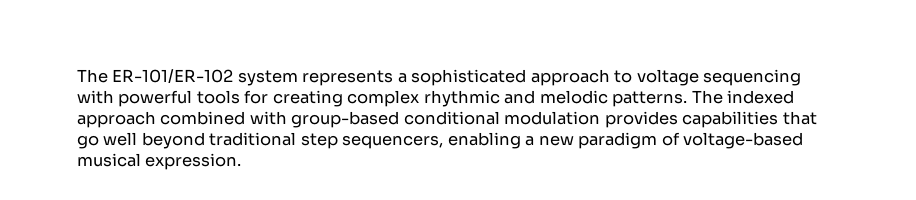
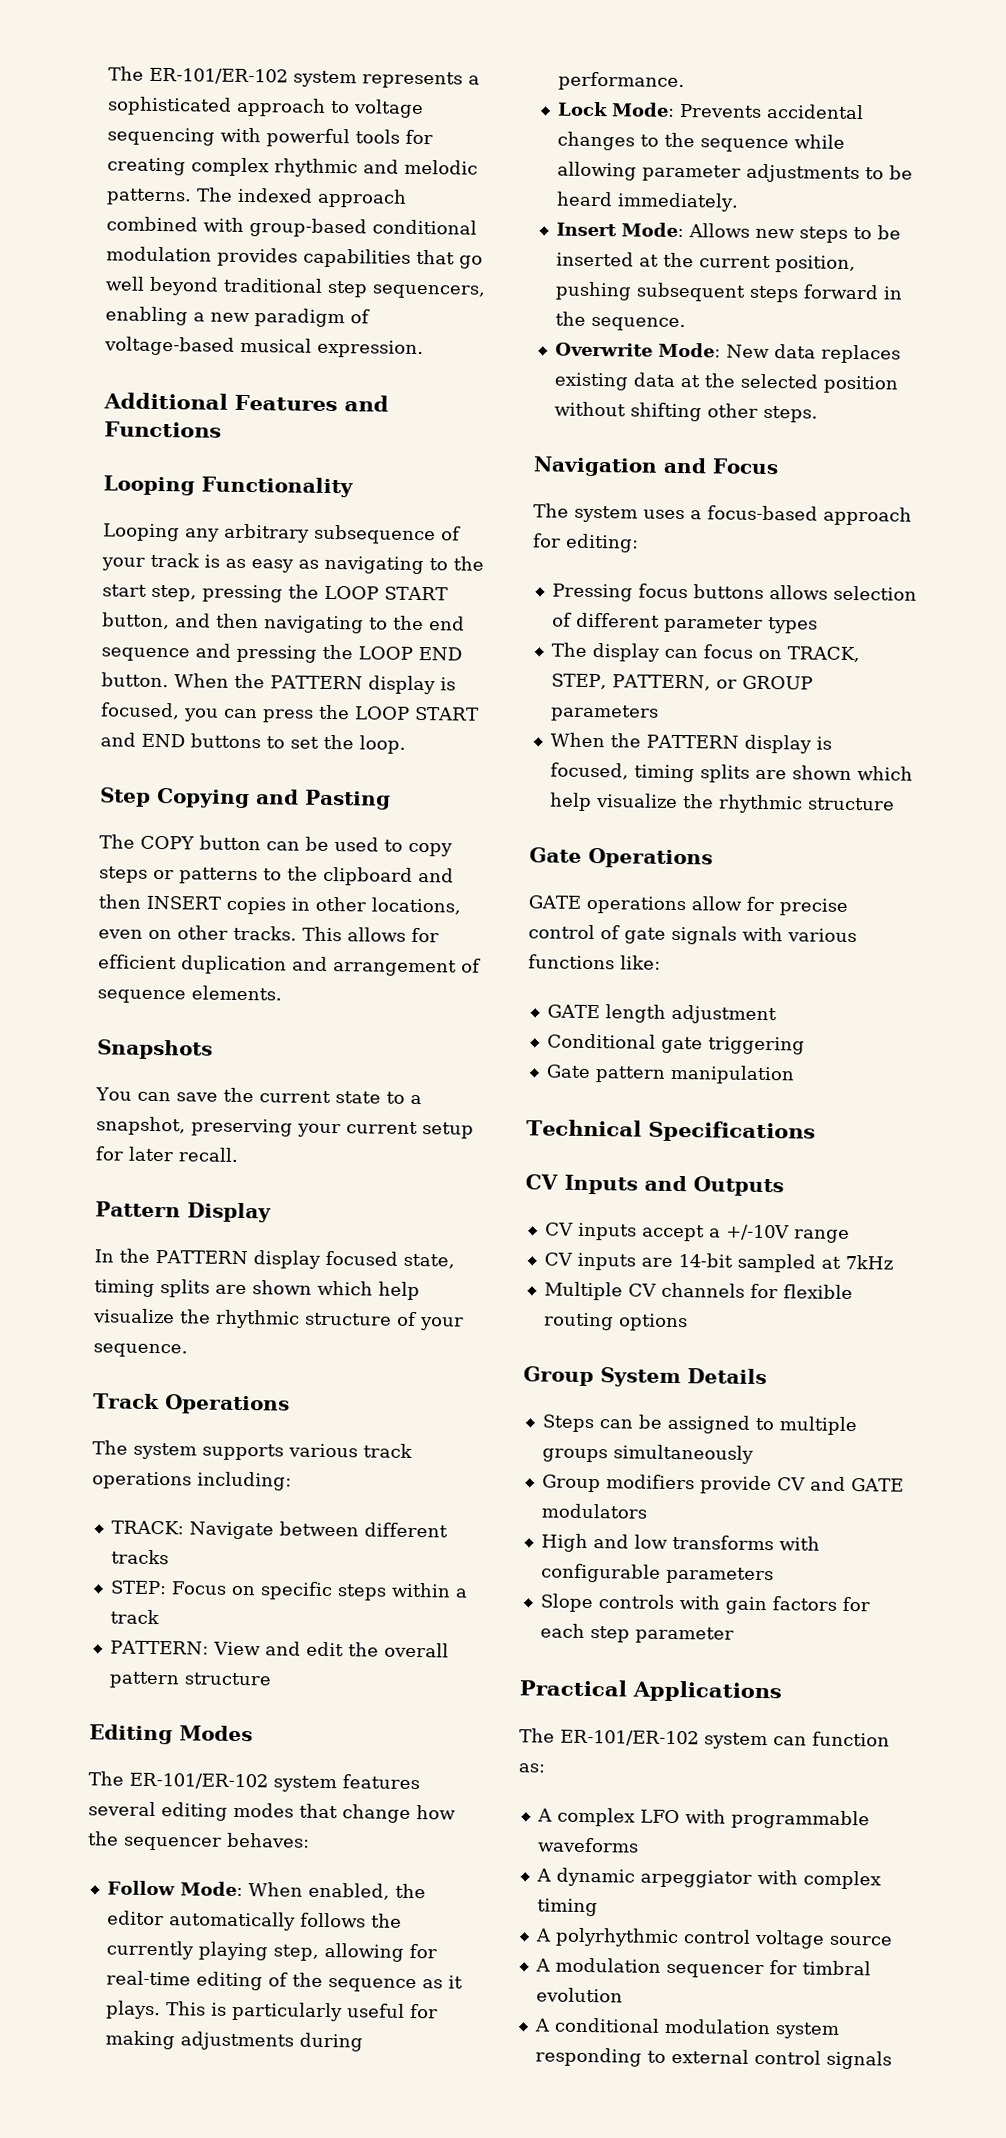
(242, 161) none -> [103,392,389,412] [104,421,222,438] [103,475,354,498] [103,523,461,545] [101,552,484,575] [102,584,448,603] [102,612,465,634] [101,643,462,663] [101,672,456,695] [101,702,479,723] [100,732,406,754] [99,787,391,810] [99,834,453,857] [99,866,454,886] [98,894,461,915] [98,925,439,943] [98,954,481,977] [97,985,282,1004] [97,1039,213,1060] [95,1087,422,1105] [96,1116,474,1139] [95,1146,239,1162] [95,1201,272,1223] [94,1248,455,1269] [94,1279,420,1301] [93,1308,464,1331] [93,1343,188,1358] [93,1393,290,1415] [92,1440,413,1461] [92,1471,292,1491] [110,1520,448,1540] [110,1549,169,1565] [109,1580,468,1601] [109,1609,160,1625] [109,1640,449,1658] [108,1671,272,1689] [89,1724,253,1745] [88,1771,420,1793] [88,1801,456,1823] [88,1831,310,1851] [106,1880,426,1900] [106,1910,402,1931] [105,1940,437,1962] [105,1970,463,1993] [105,2000,438,2022] [104,2030,363,2052] [557,71,685,92] [556,101,864,120] [556,131,845,153] [556,161,913,184] [555,191,739,212] [555,222,901,243] [555,251,856,274] [554,281,903,303] [554,311,686,332] [554,342,901,364] [553,372,899,394] [553,401,818,423] [533,456,779,477] [533,503,912,526] [533,533,639,553] [551,583,917,602] [551,612,818,634] [550,642,860,663] [550,673,813,691] [550,704,659,722] [549,732,832,754] [549,762,913,783] [548,792,895,814] [529,847,713,869] [528,895,848,916] [528,924,857,945] [528,954,661,970] [546,1004,777,1025] [546,1033,805,1055] [545,1064,795,1085] [526,1119,816,1143] [525,1174,784,1197] [544,1222,850,1243] [543,1252,893,1273] [543,1281,853,1301] [543,1312,688,1332] [523,1366,767,1388] [541,1414,858,1436] [541,1444,754,1464] [541,1474,904,1495] [540,1503,647,1519] [540,1533,820,1553] [540,1563,774,1585] [539,1593,870,1615] [539,1623,734,1644] [519,1679,782,1703] [519,1728,890,1750] [518,1763,546,1773] [536,1807,870,1830] [536,1837,639,1853] [535,1867,881,1890] [536,1898,598,1917] [534,1927,893,1949] [534,1957,871,1979] [535,1987,623,2003] [533,2017,840,2039] [534,2047,892,2070] // Additional Features and Functions // Looping Functionality // Looping any arbitrary subsequence of your track is as easy as navigating to the start step, pressing the LOOP START button, and then navigating to the end sequence and pressing the LOOP END button. When the PATTERN display is focused, you can press the LOOP START and END buttons to set the loop. // Step Copying and Pasting // The COPY button can be used to copy steps or patterns to the clipboard and then INSERT copies in other locations, even on other tracks. This allows for efficient duplication and arrangement of sequence elements. // Snapshots // You can save the current state to a snapshot, preserving your current setup for later recall. // Pattern Display // In the PATTERN display focused state, timing splits are shown which help visualize the rhythmic structure of your sequence. // Track Operations // The system supports various track operations including: // TRACK: Navigate between different tracks // STEP: Focus on specific steps within a track // PATTERN: View and edit the overall pattern structure // Editing Modes // The ER-101/ER-102 system features several editing modes that change how the sequencer behaves: // Follow Mode: When enabled, the editor automatically follows the currently playing step, allowing for real-time editing of the sequence as it plays. This is particularly useful for making adjustments during performance. // Lock Mode: Prevents accidental changes to the sequence while allowing parameter adjustments to be heard immediately. // Insert Mode: Allows new steps to be inserted at the current position, pushing subsequent steps forward in the sequence. // Overwrite Mode: New data replaces existing data at the selected position without shifting other steps. // Navigation and Focus // The system uses a focus-based approach for editing: // Pressing focus buttons allows selection of different parameter types // The display can focus on TRACK, STEP, PATTERN, or GROUP parameters // When the PATTERN display is focused, timing splits are shown which help visualize the rhythmic structure // Gate Operations // GATE operations allow for precise control of gate signals with various functions like: // GATE length adjustment // Conditional gate triggering // Gate pattern manipulation // Technical Specifications // CV Inputs and Outputs // CV inputs accept a +/-10V range // CV inputs are 14-bit sampled at 7kHz // Multiple CV channels for flexible routing options // Group System Details // Steps can be assigned to multiple groups simultaneously // Group modifiers provide CV and GATE modulators // High and low transforms with configurable parameters // Slope controls with gain factors for each step parameter // Practical Applications // The ER-101/ER-102 system can function as: // A complex LFO with programmable waveforms // A dynamic arpeggiator with complex timing // A polyrhythmic control voltage source // A modulation sequencer for timbral evolution // A conditional modulation system responding to external control signals

